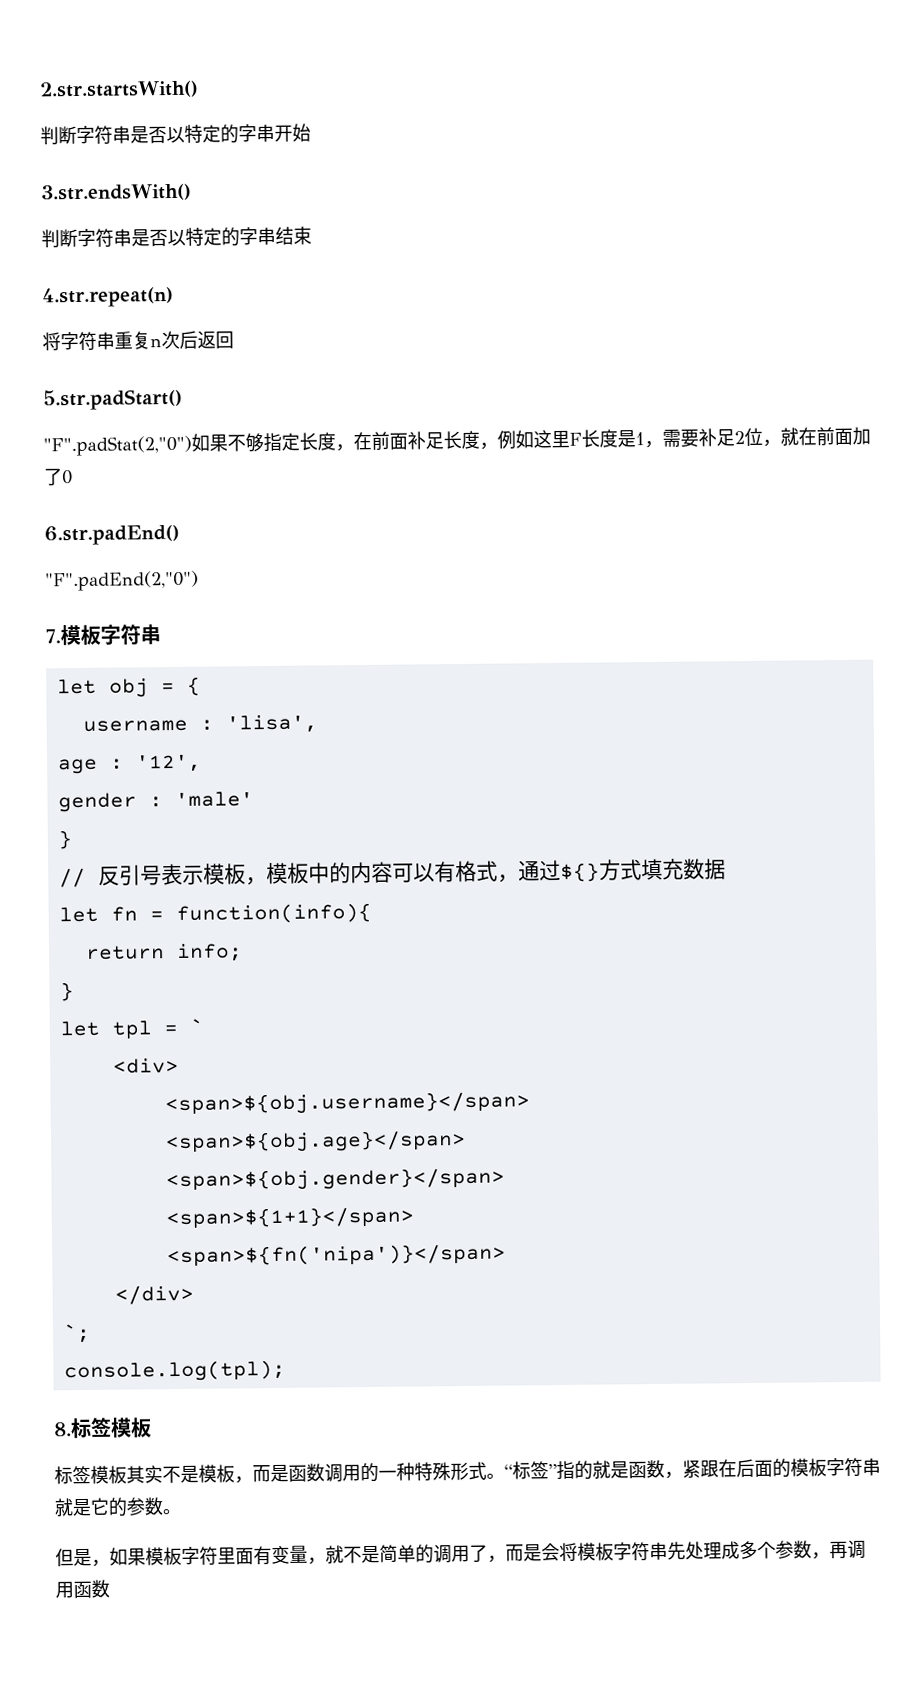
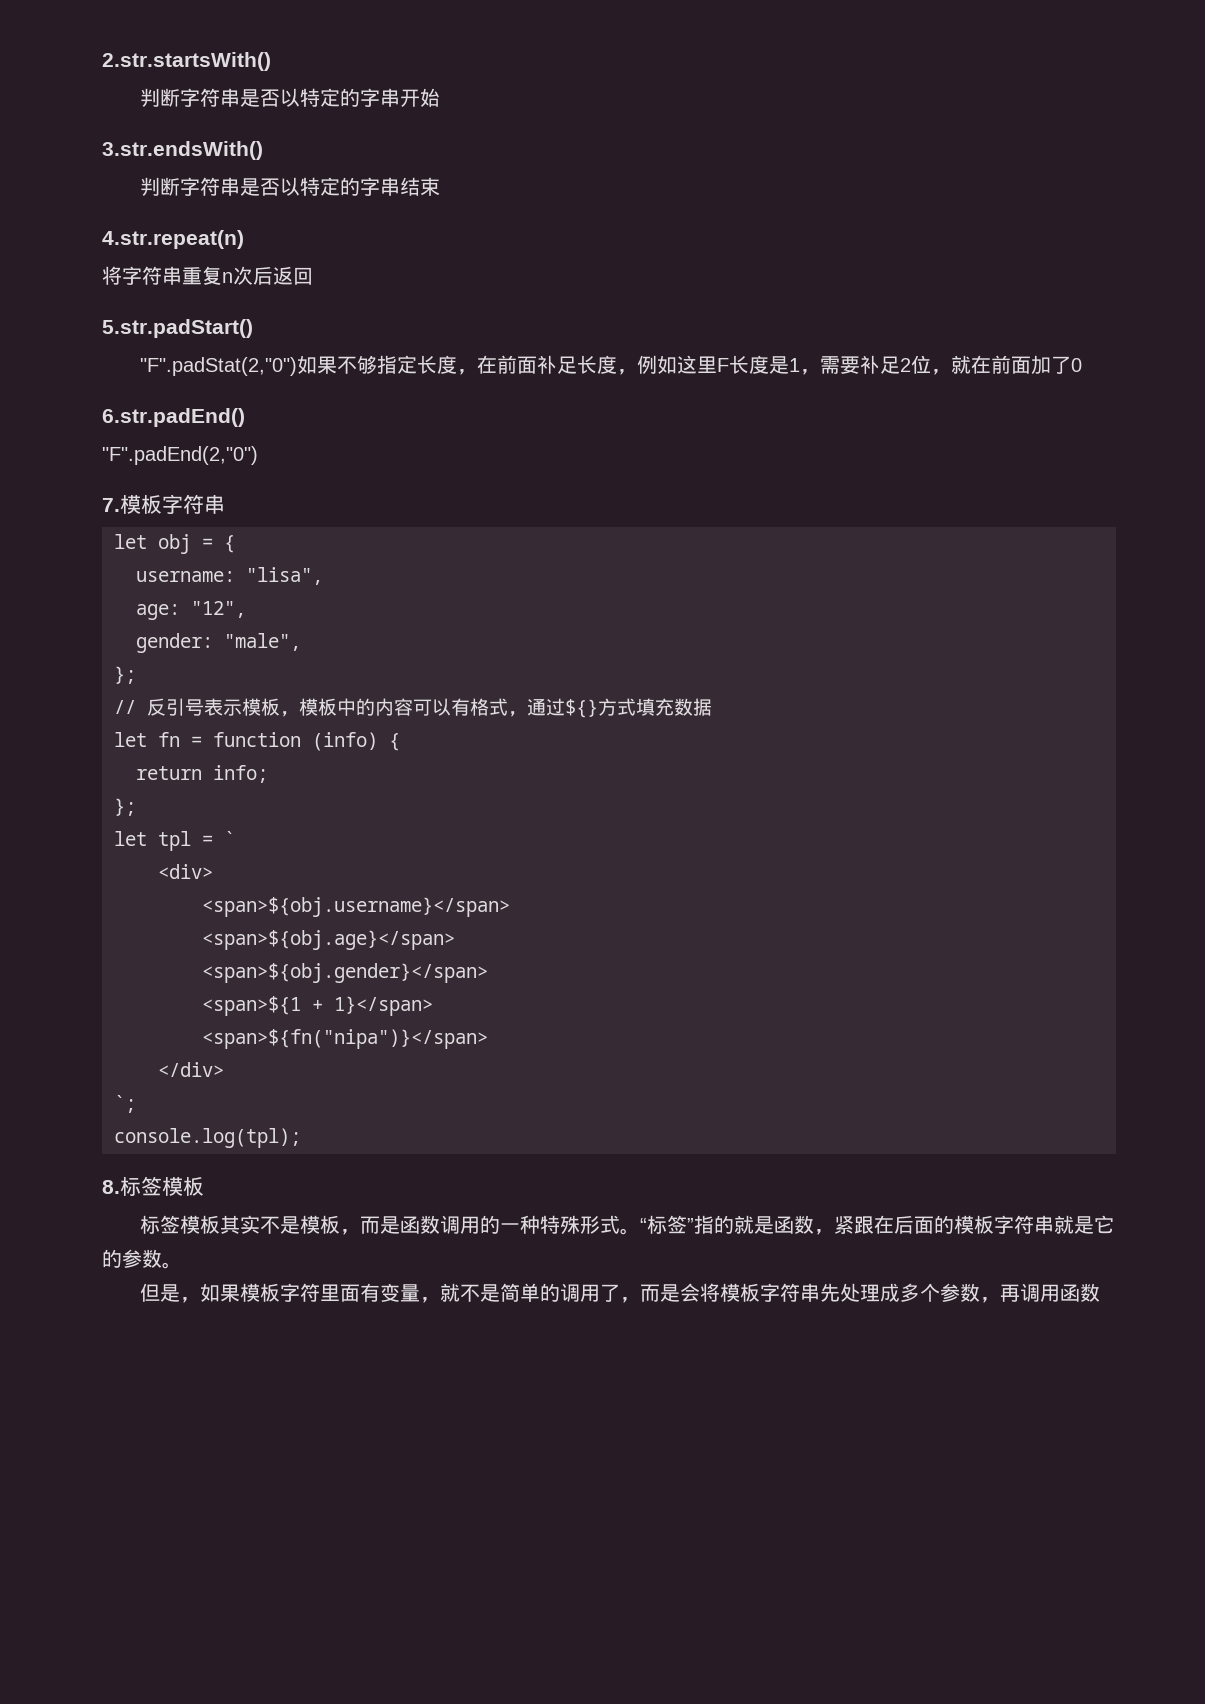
[82,714,318,734] [57,754,202,775] [57,791,254,813] [57,830,73,850] username : 'lisa', // age : '12', // gender : 'male' // } -> [136,567,323,585] [136,601,246,620] [136,633,301,653] [114,666,136,684] username: "lisa", // age: "12", // gender: "male", // };
[175,902,372,924] function(info){ -> [213,732,400,751] function (info) {
[59,982,74,1002] } -> [114,798,136,816] };
[165,1206,414,1230] [166,1243,506,1268] <span>${1+1}</span> // <span>${fn('nipa')}</span> -> [202,996,433,1016] [202,1029,488,1049] <span>${1 + 1}</span> // <span>${fn("nipa")}</span>

